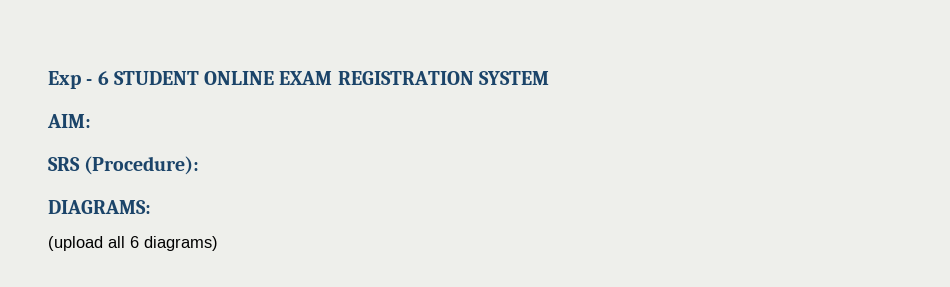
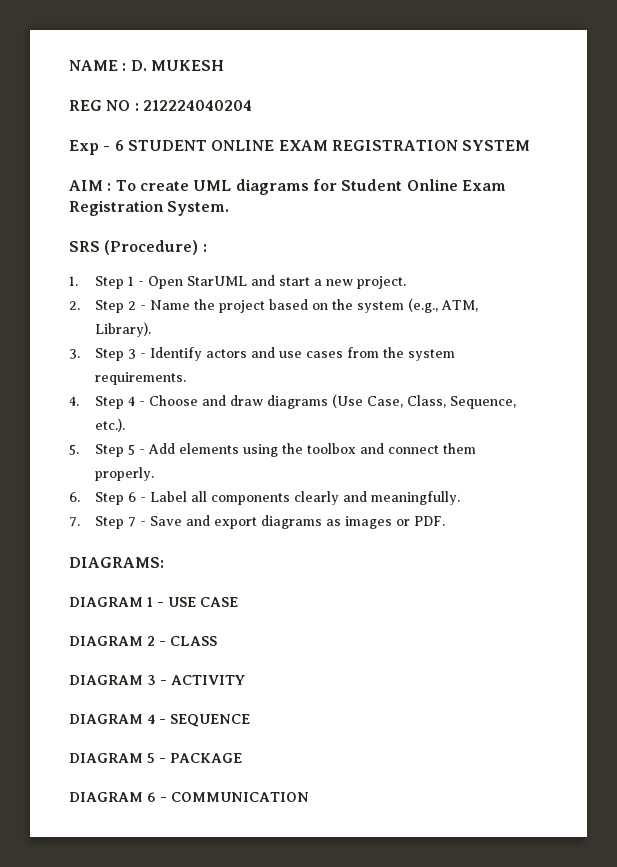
(48, 80) none -> [69,60,224,71] [69,100,252,111] NAME : D. MUKESH // REG NO : 212224040204 //
[47,114,91,128] [48,156,200,175] [48,200,151,214] [48,236,218,251] AIM: // SRS (Procedure): // DIAGRAMS: // (upload all 6 diagrams) -> [69,179,506,195] [69,200,230,216] [69,240,207,255] [69,275,407,289] [69,298,479,313] [95,322,152,337] [69,347,456,361] [95,372,187,385] [69,394,517,409] [95,418,126,432] [69,443,477,457] [95,467,155,481] [69,491,461,505] [69,515,446,529] [69,557,164,568] [69,597,238,607] [69,636,217,646] [69,675,245,685] [69,714,250,727] [69,753,242,763] [69,792,309,802] AIM : To create UML diagrams for Student Online Exam Registration System. // SRS (Procedure) : // 1. Step 1 - Open StarUML and start a new project. // 2. Step 2 - Name the project based on the system (e.g., ATM, Library). // 3. Step 3 - Identify actors and use cases from the system requirements. // 4. Step 4 - Choose and draw diagrams (Use Case, Class, Sequence, etc.). // 5. Step 5 - Add elements using the toolbox and connect them properly. // 6. Step 6 - Label all components clearly and meaningfully. // 7. Step 7 - Save and export diagrams as images or PDF. // DIAGRAMS: // DIAGRAM 1 - USE CASE // DIAGRAM 2 - CLASS // DIAGRAM 3 - ACTIVITY // DIAGRAM 4 - SEQUENCE // DIAGRAM 5 - PACKAGE // DIAGRAM 6 - COMMUNICATION

